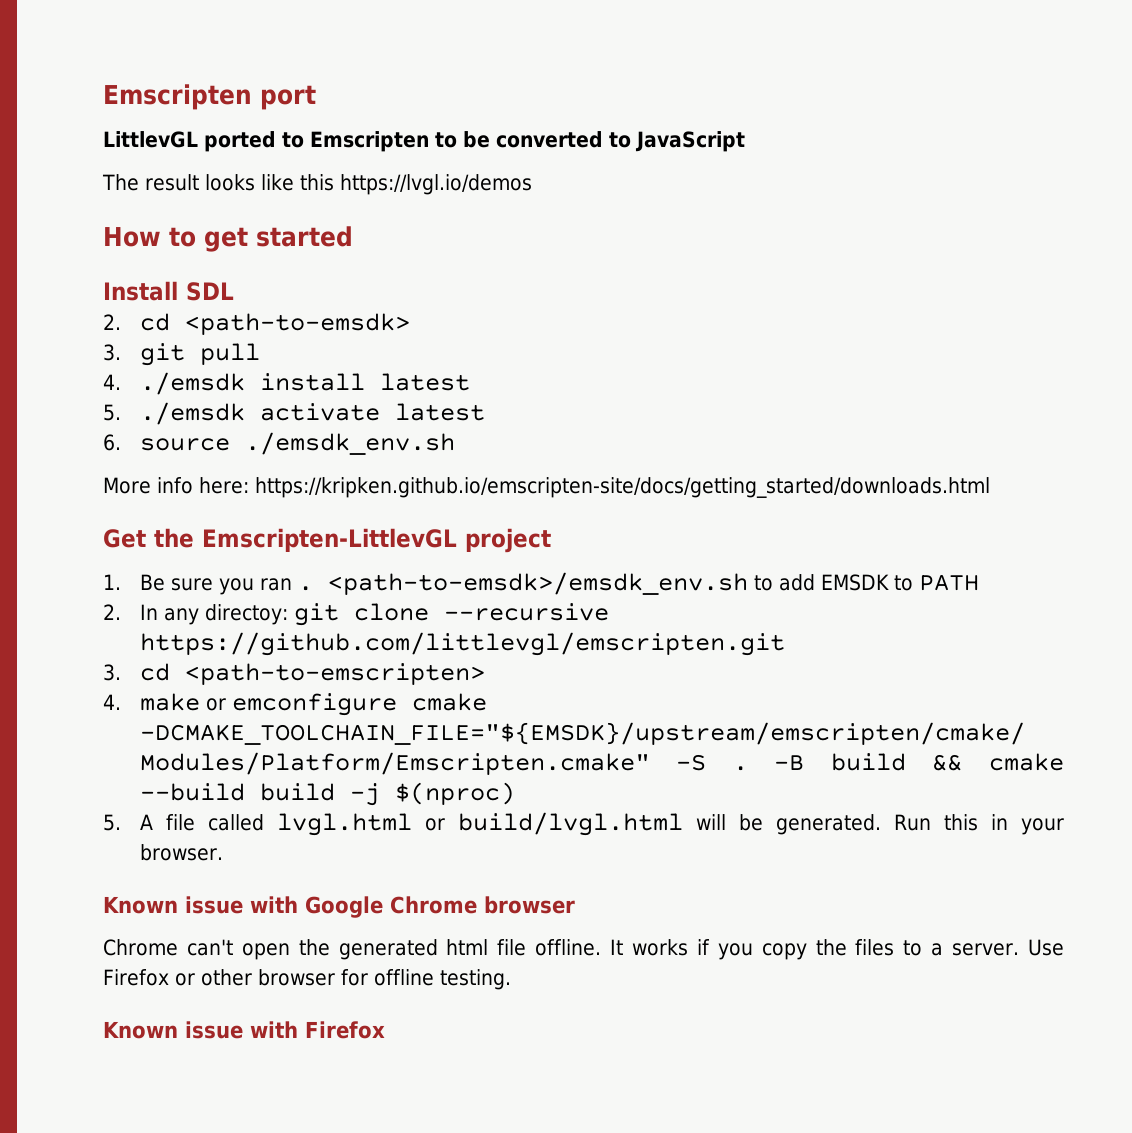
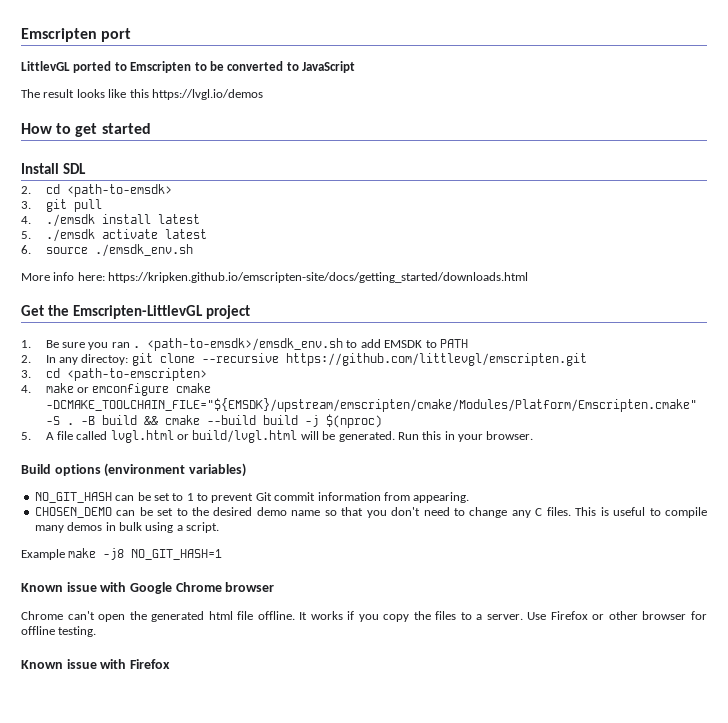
(223, 852) none -> [21,463,246,477] [34,492,470,503] [34,507,707,518] [34,522,219,533] [21,548,223,560] // Build options (environment variables) // NO_GIT_HASH can be set to 1 to prevent Git commit information from appearing. // CHOSEN_DEMO can be set to the desired demo name so that you don't need to change any C files. This is useful to compile many demos in bulk using a script. // Example make -j8 NO_GIT_HASH=1

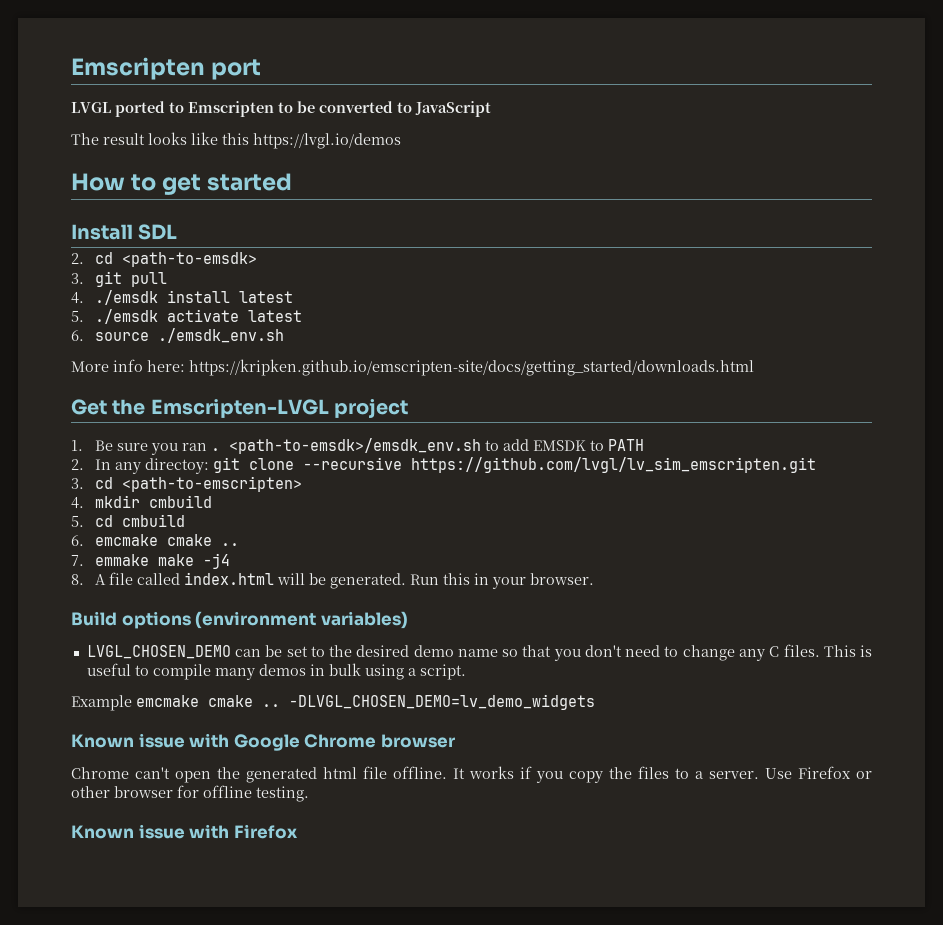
[21,61,70,71] LittlevGL -> [71,102,111,113] LVGL
[72,305,203,319] Emscripten-LittlevGL -> [150,399,329,418] Emscripten-LVGL
[285,353,587,366] https://github.com/littlevgl/emscripten.git -> [410,457,816,473] https://github.com/lvgl/lv_sim_emscripten.git
[45,383,212,396] [45,398,697,412] [45,414,382,428] [21,430,298,443] make or emconfigure cmake -DCMAKE_TOOLCHAIN_FILE="${EMSDK}/upstream/emscripten/cmake/Modules/Platform/Emscripten.cmake" -S . -B build && cmake --build build -j $(nproc) // 5. A file called lvgl.html or build/lvgl.html -> [94,495,212,508] [71,514,185,527] [71,534,239,546] [71,553,230,569] [71,572,274,585] mkdir cmbuild // 5. cd cmbuild // 6. emcmake cmake .. // 7. emmake make -j4 // 8. A file called index.html
[34,492,470,503] [34,507,112,518] NO_GIT_HASH can be set to 1 to prevent Git commit information from appearing. // CHOSEN_DEMO -> [86,645,231,659] LVGL_CHOSEN_DEMO
[68,548,223,560] make -j8 NO_GIT_HASH=1 -> [136,694,595,710] emcmake cmake .. -DLVGL_CHOSEN_DEMO=lv_demo_widgets

